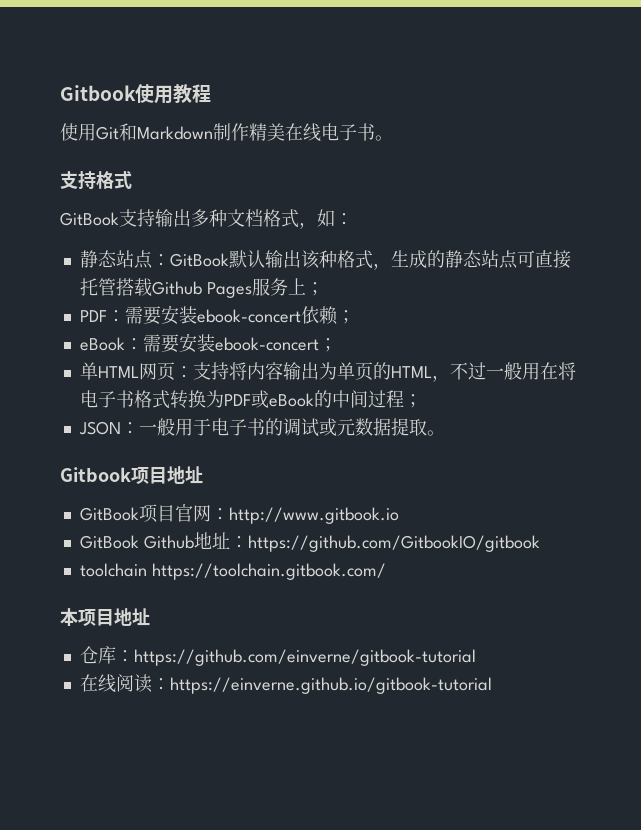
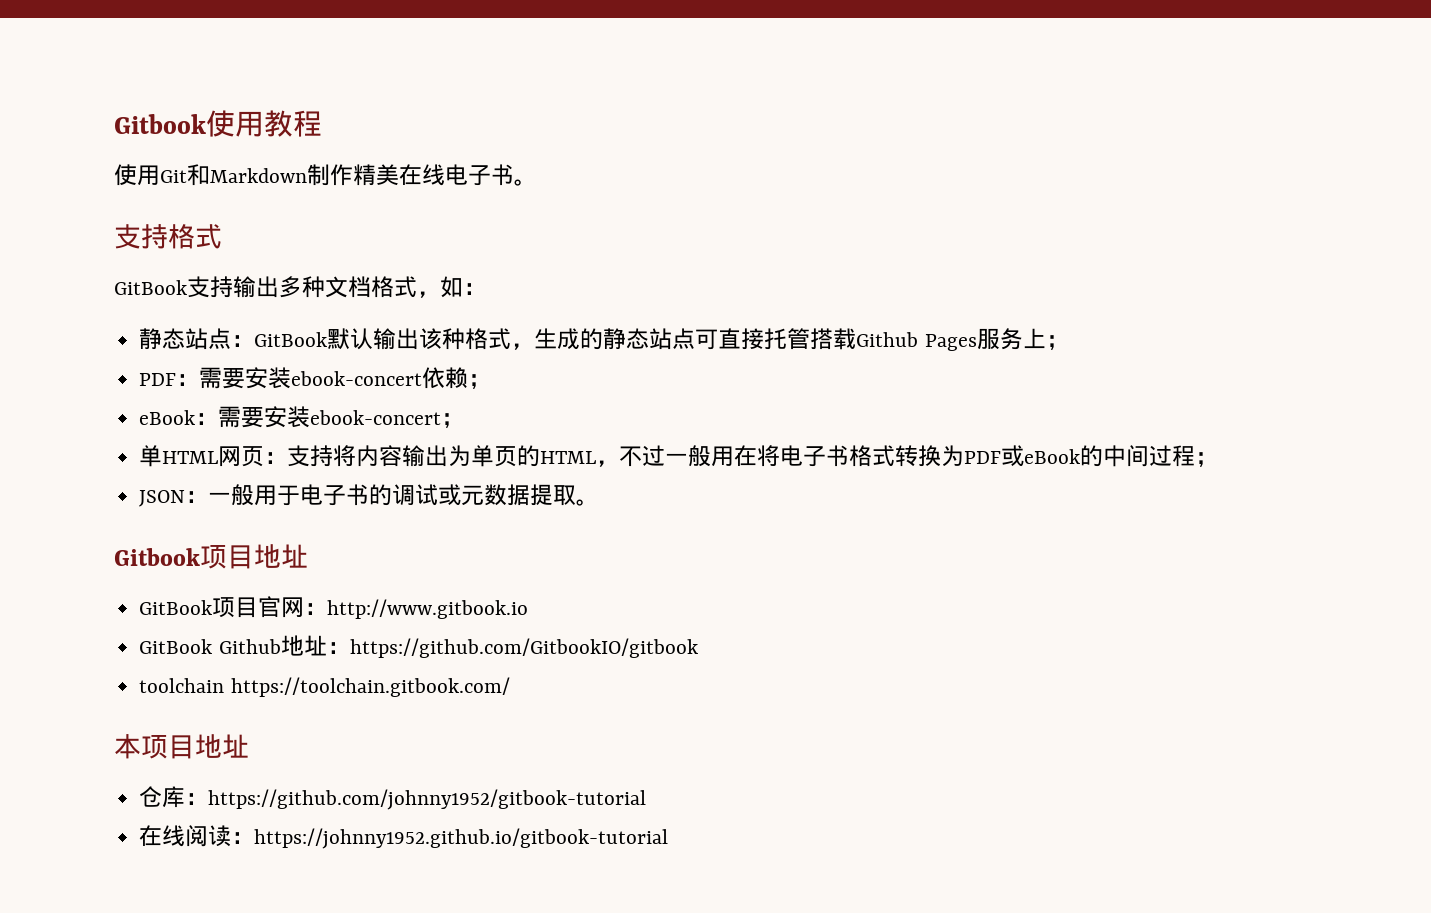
[133,649,476,666] https://github.com/einverne/gitbook-tutorial -> [208,789,647,810] https://github.com/johnny1952/gitbook-tutorial
[169,677,492,694] https://einverne.github.io/gitbook-tutorial -> [254,828,669,849] https://johnny1952.github.io/gitbook-tutorial

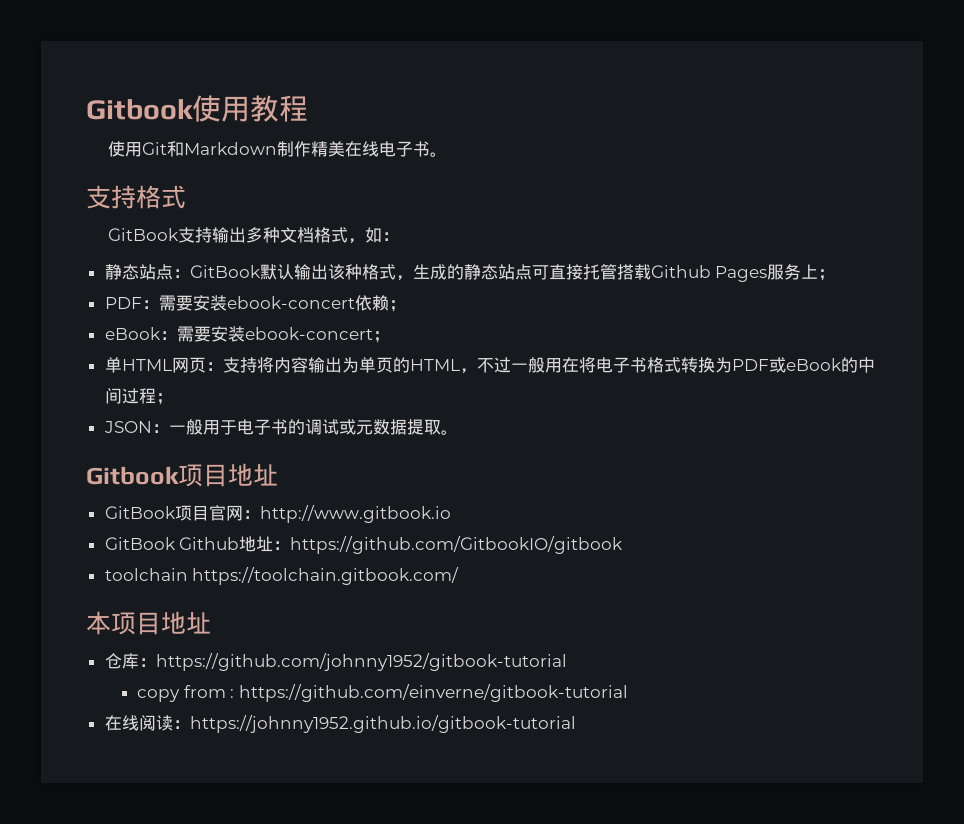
(647, 799) none -> [137,684,628,702] // copy from : https://github.com/einverne/gitbook-tutorial

